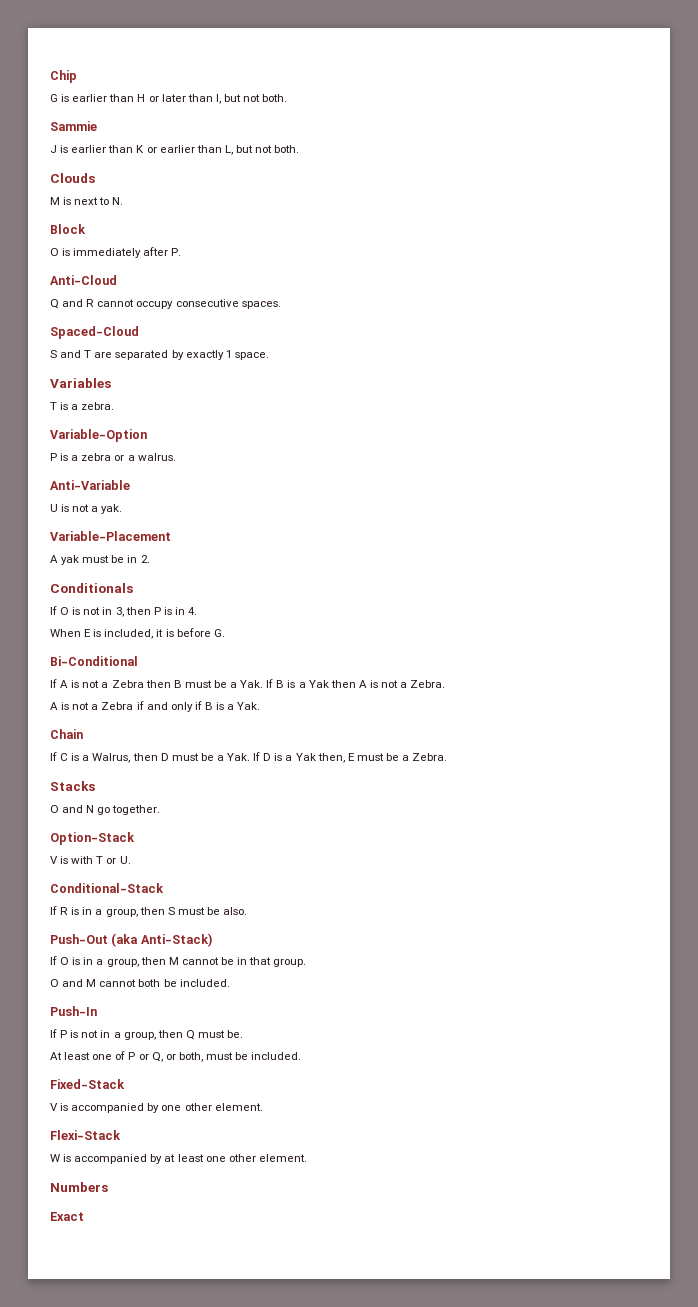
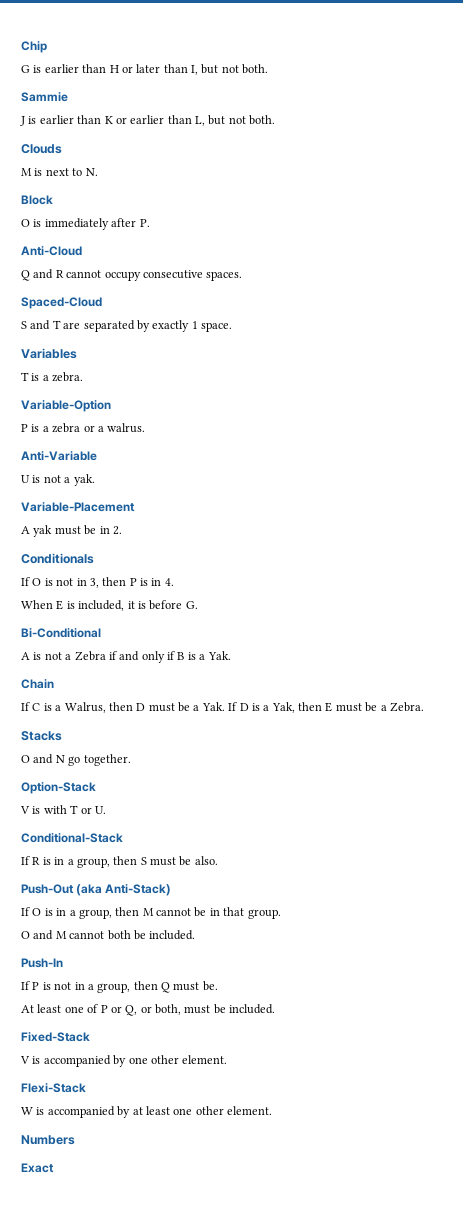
[50,679,446,688] // If A is not a Zebra then B must be a Yak. If B is a Yak then A is not a Zebra. -> (101, 633) none
[295,753,345,763] Yak then, -> [271,702,322,713] Yak, then

